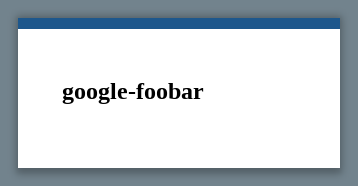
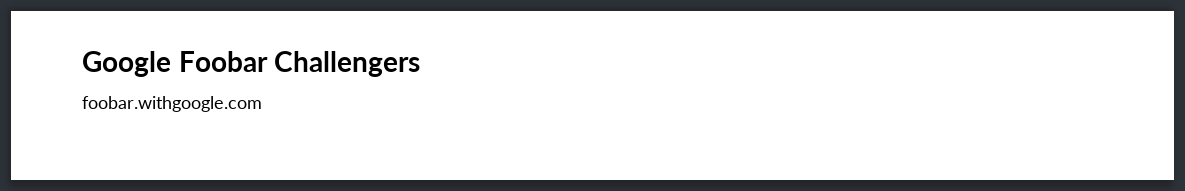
[62,83,204,104] google-foobar -> [82,51,421,77] [82,96,262,112] Google Foobar Challengers // foobar.withgoogle.com

